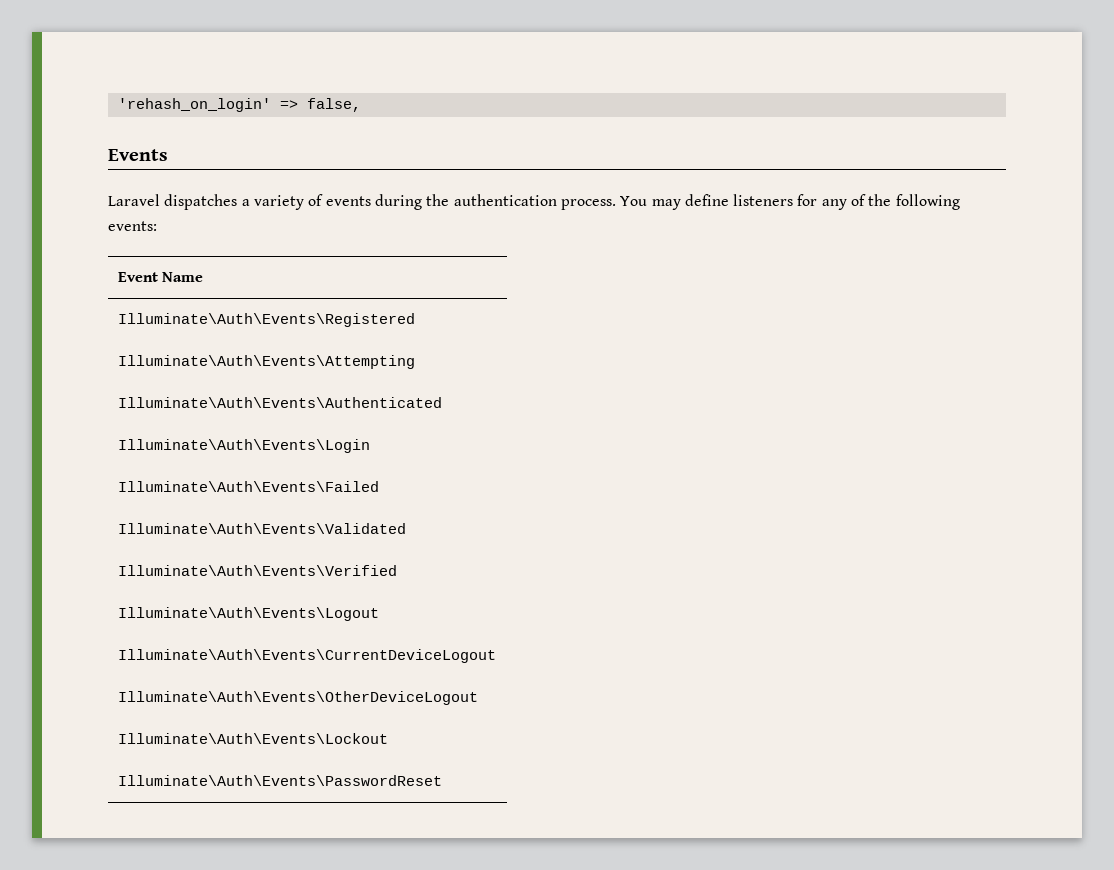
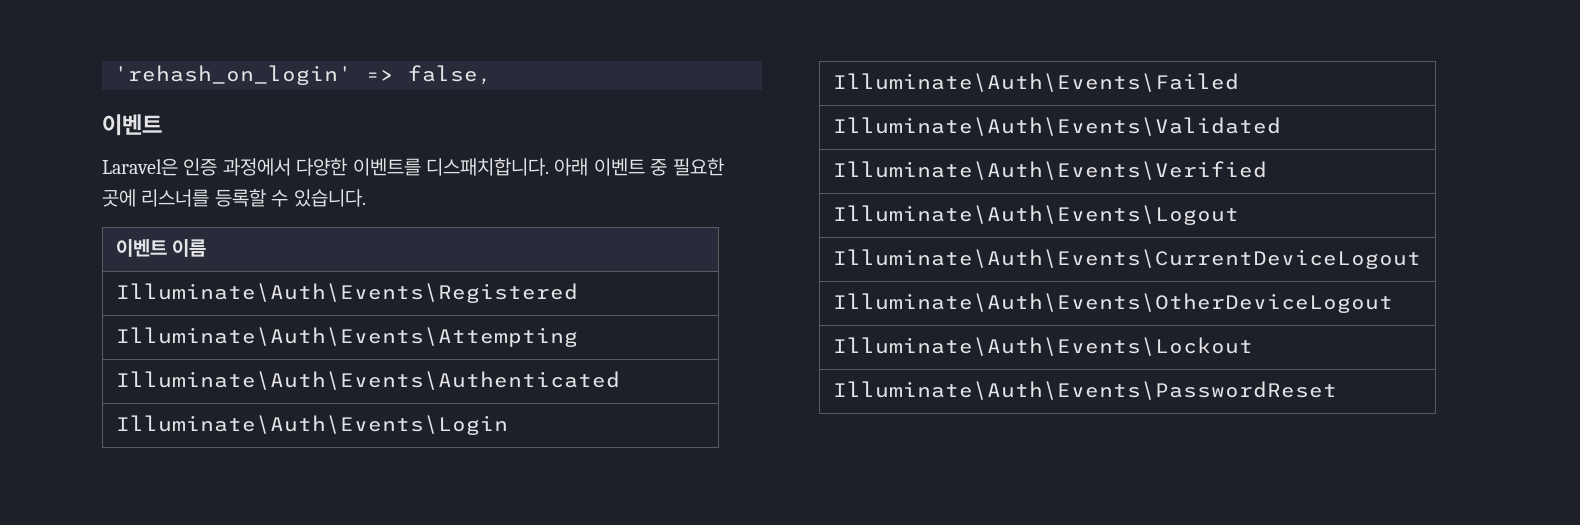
[108,149,168,161] [108,194,960,210] [108,221,157,231] [117,272,203,282] Events // Laravel dispatches a variety of events during the authentication process. You may define listeners for any of the following events: // Event Name -> [102,114,162,136] [102,158,724,176] [102,189,366,207] [115,239,207,257] 이벤트 // Laravel은 인증 과정에서 다양한 이벤트를 디스패치합니다. 아래 이벤트 중 필요한 곳에 리스너를 등록할 수 있습니다. // 이벤트 이름

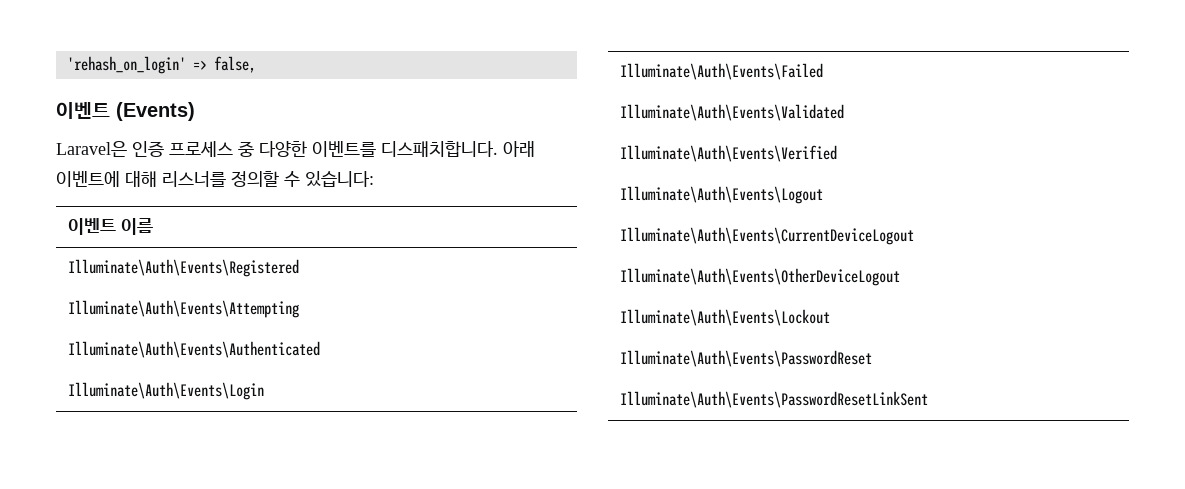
(162, 125) none -> [116,102,195,121] (Events)
[222,158,291,176] 과정에서 -> [169,141,254,157] 프로세스 중
[593,158,724,176] [102,189,366,207] 이벤트 중 필요한 곳에 리스너를 등록할 수 있습니다. -> [56,171,374,187] 이벤트에 대해 리스너를 정의할 수 있습니다:
(1337, 390) none -> [620,391,929,408] // Illuminate\Auth\Events\PasswordResetLinkSent

